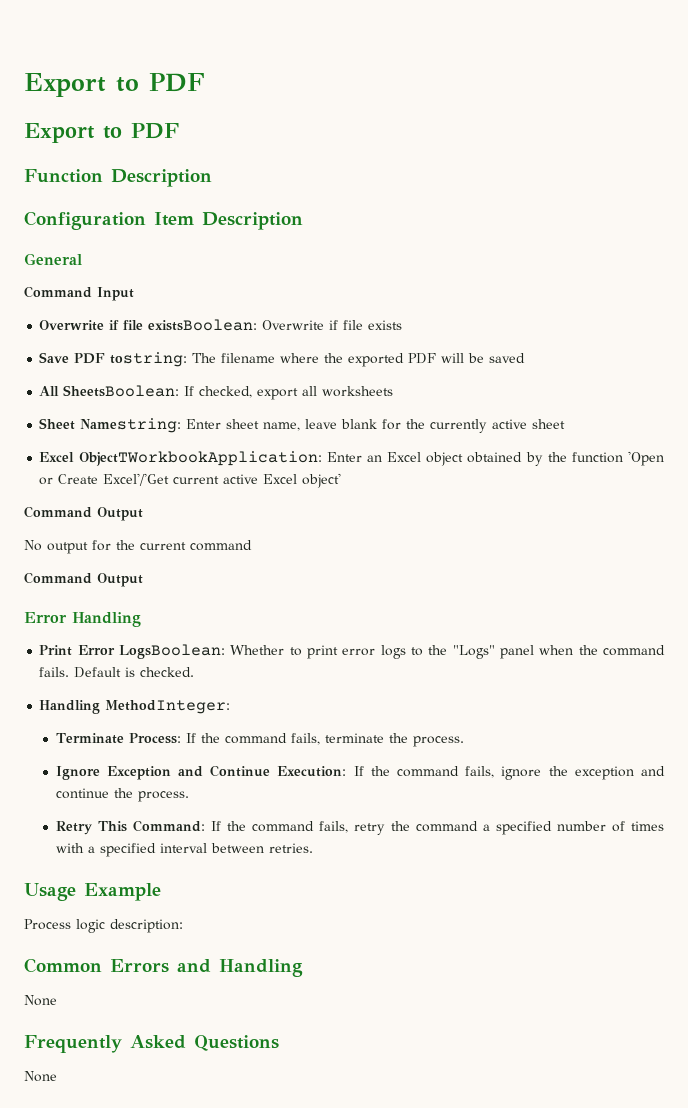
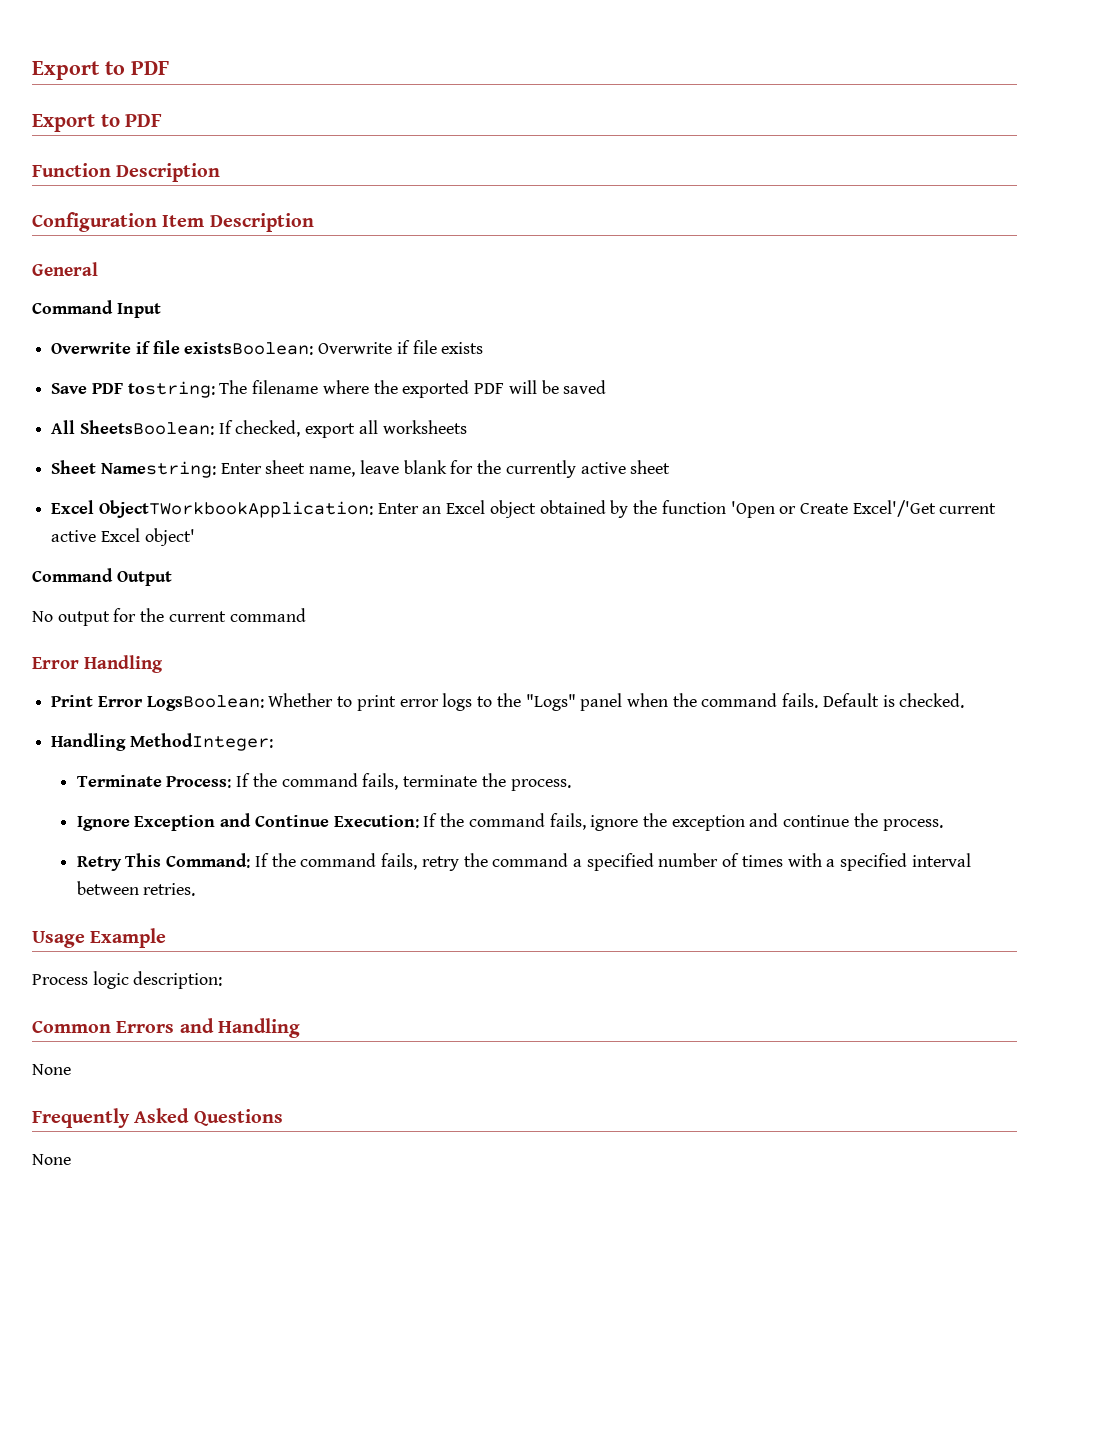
[24,572,143,587] // Command Output -> (306, 615) none

